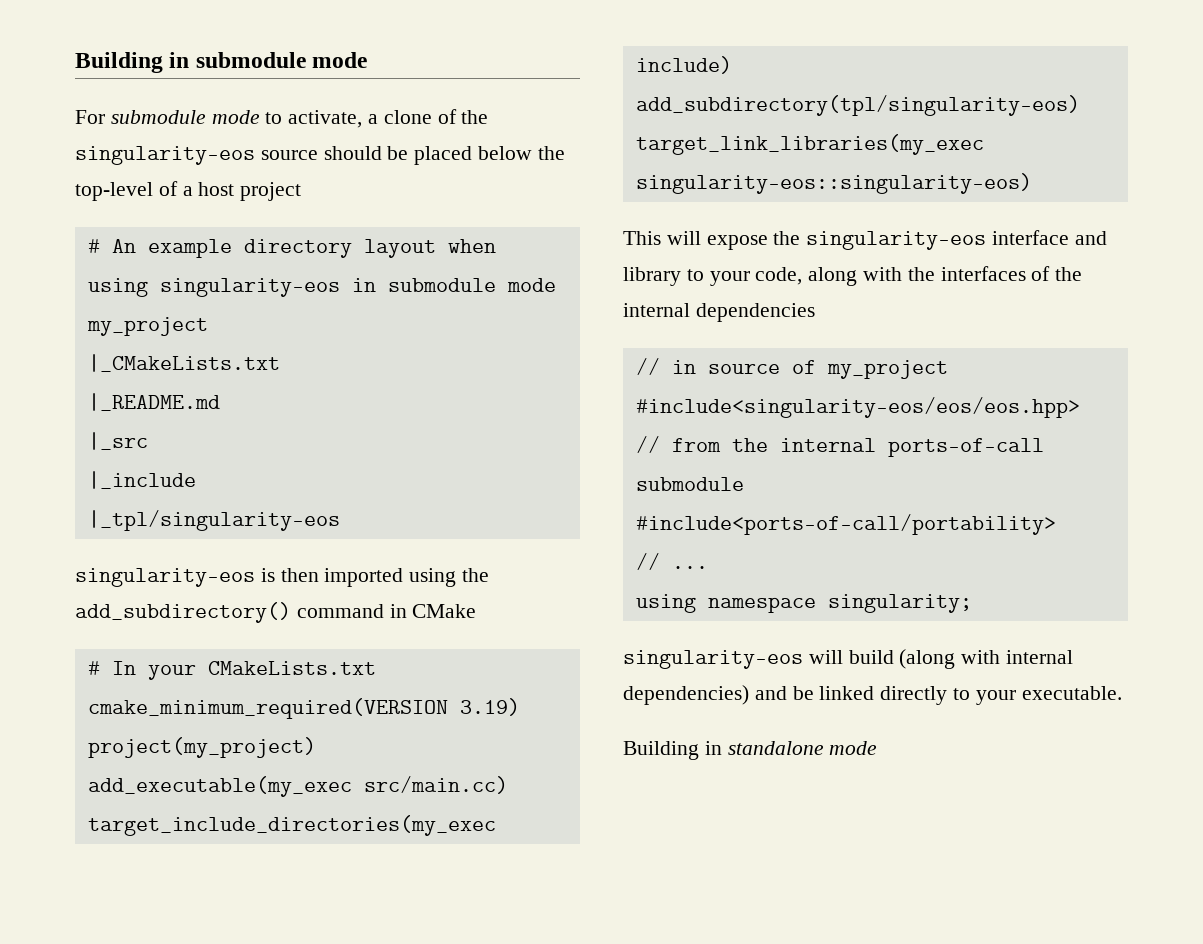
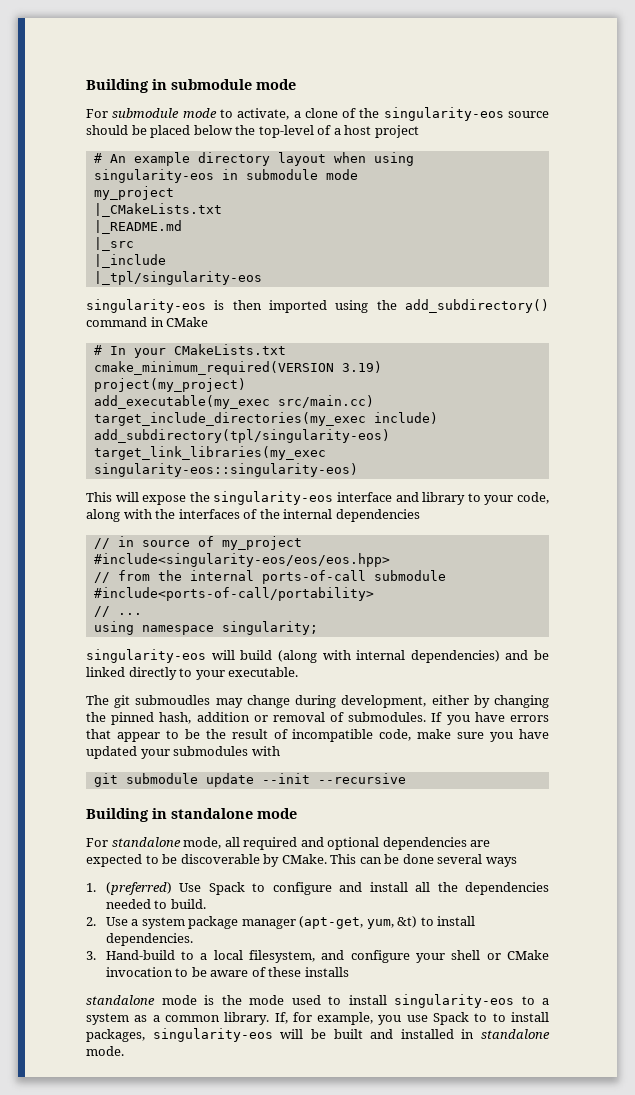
[623,741,878,760] Building in standalone mode -> [86,695,549,708] [86,712,549,725] [86,729,549,742] [86,746,280,759] [93,773,406,787] [86,808,297,822] [86,837,491,850] [86,854,517,867] [86,882,549,895] [105,899,206,909] [86,916,476,929] [105,933,193,946] [86,950,549,963] [105,967,349,977] [86,994,549,1008] [86,1012,550,1025] [86,1028,550,1042] [86,1046,124,1056] The git submoudles may change during development, either by changing the pinned hash, addition or removal of submodules. If you have errors that appear to be the result of incompatible code, make sure you have updated your submodules with // git submodule update --init --recursive // Building in standalone mode // For standalone mode, all required and optional dependencies are expected to be discoverable by CMake. This can be done several ways // 1. (preferred) Use Spack to configure and install all the dependencies needed to build. // 2. Use a system package manager (apt-get, yum, &t) to install dependencies. // 3. Hand-build to a local filesystem, and configure your shell or CMake invocation to be aware of these installs // standalone mode is the mode used to install singularity-eos to a system as a common library. If, for example, you use Spack to to install packages, singularity-eos will be built and installed in standalone mode.

